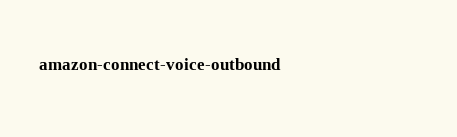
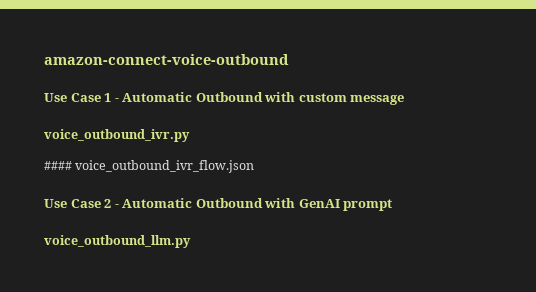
(281, 64) none -> [44,92,405,105] [44,129,190,142] [44,160,255,173] [44,198,393,211] [44,235,191,248] // Use Case 1 - Automatic Outbound with custom message // voice_outbound_ivr.py // #### voice_outbound_ivr_flow.json // Use Case 2 - Automatic Outbound with GenAI prompt // voice_outbound_llm.py

